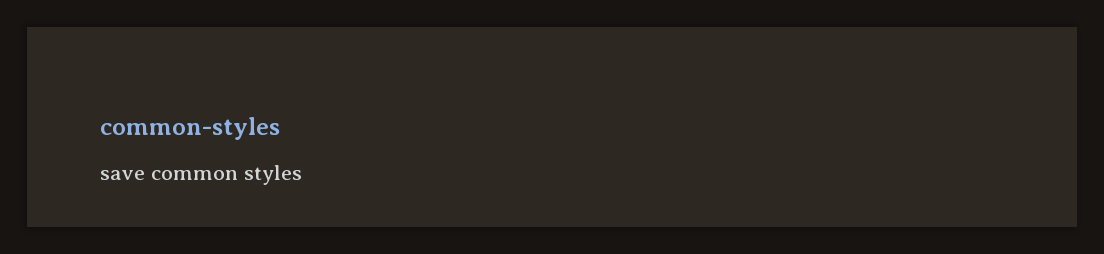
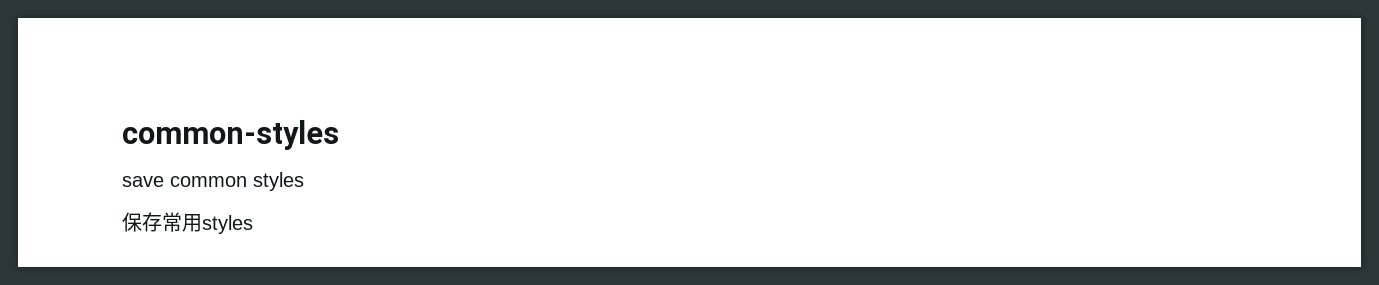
(302, 175) none -> [122,212,253,234] // 保存常用styles

